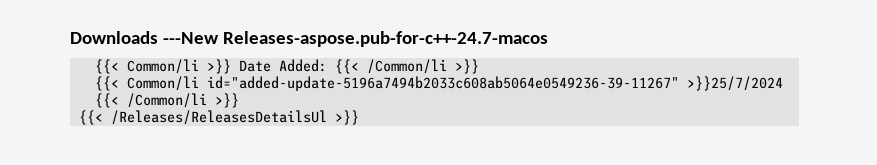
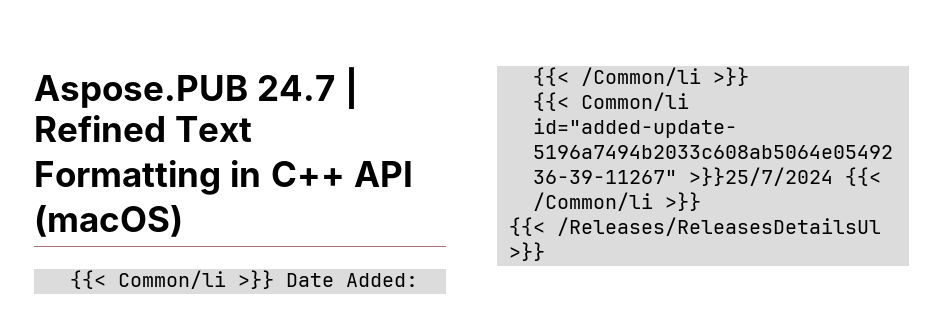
[70,31,549,47] Downloads ---New Releases-aspose.pub-for-c++-24.7-macos -> [34,67,358,109] [34,115,253,142] [34,160,414,195] [34,205,183,237] Aspose.PUB 24.7 | Refined Text Formatting in C++ API (macOS)

